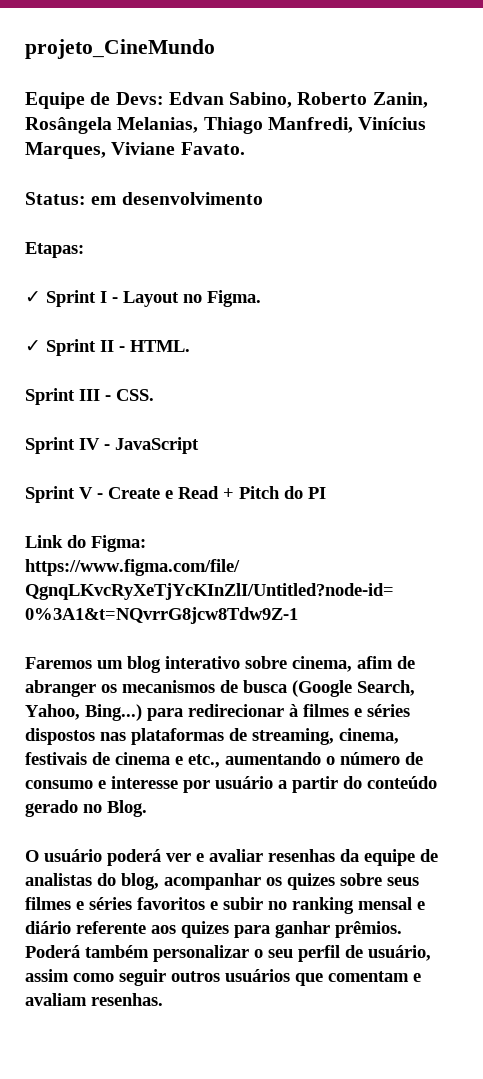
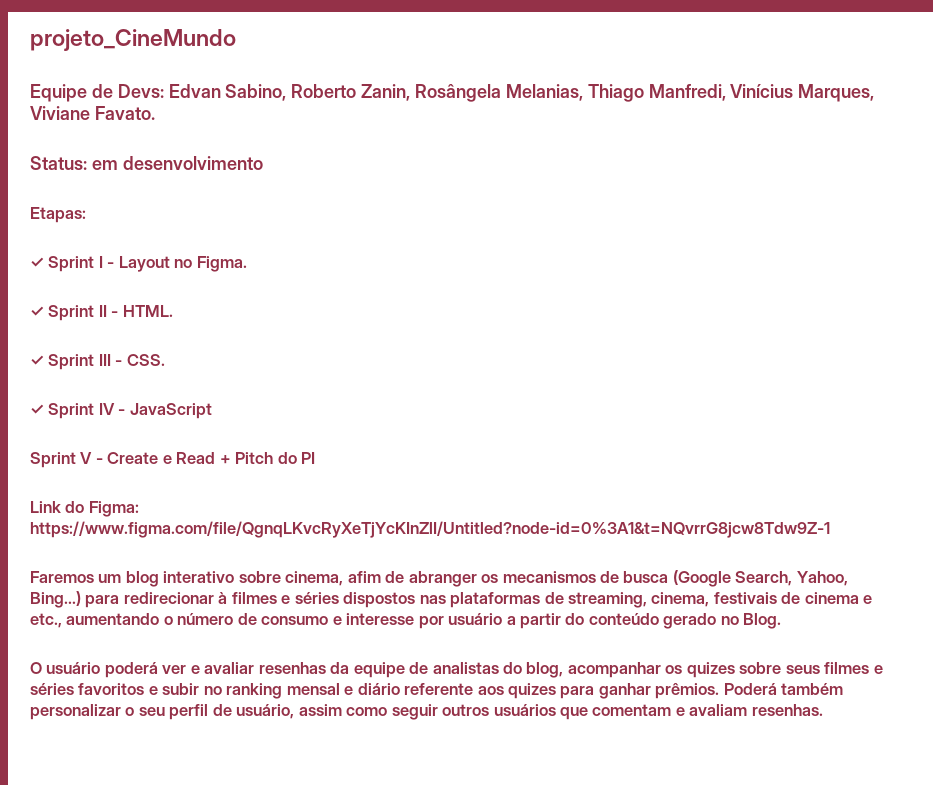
(190, 346) none -> [30,355,44,366] ✓
(154, 395) none -> [30,404,44,415] ✓

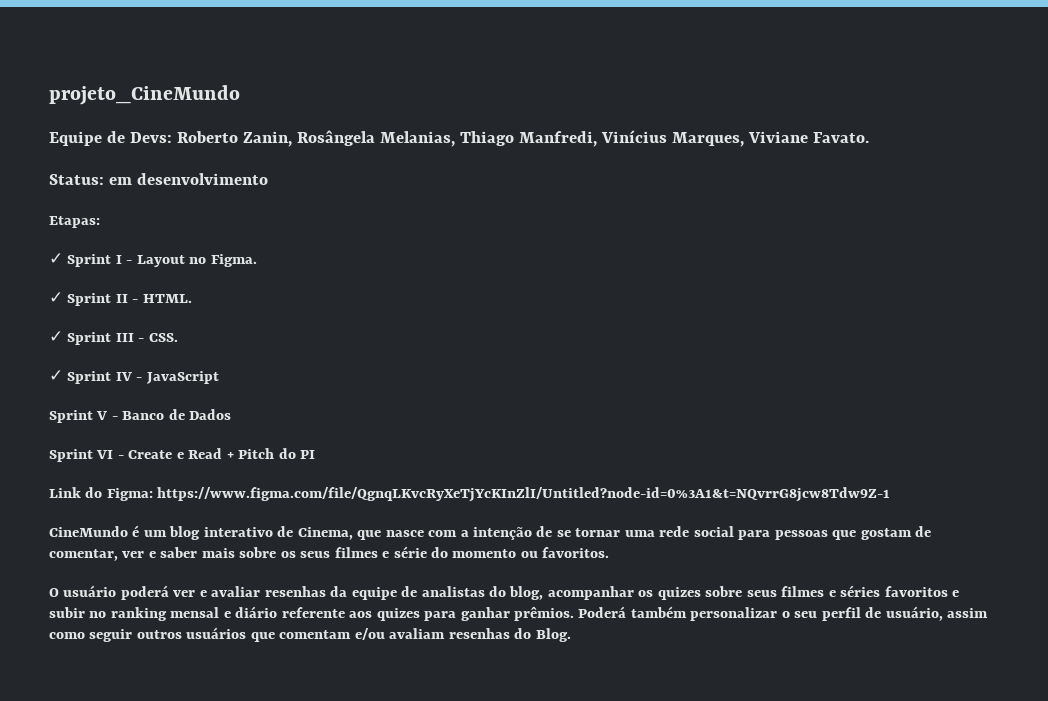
[168,84,287,101] Edvan Sabino, -> (172, 137) none
(103, 461) none -> [122,409,232,420] [49,449,124,462] Banco de Dados // Sprint VI -
[30,571,94,583] Faremos -> [49,525,140,537] CineMundo é
[238,570,848,587] [30,591,873,608] [30,613,782,629] sobre cinema, afim de abranger os mecanismos de busca (Google Search, Yahoo, Bing...) para redirecionar à filmes e séries dispostos nas plataformas de streaming, cinema, festivais de cinema e etc., aumentando o número de consumo e interesse por usuário a partir do conteúdo gerado no Blog. -> [277,526,932,540] [49,546,610,561] de Cinema, que nasce com a intenção de se tornar uma rede social para pessoas que gostam de comentar, ver e saber mais sobre os seus filmes e série do momento ou favoritos.
[675,704,823,716] e avaliam resenhas. -> [354,628,571,642] e/ou avaliam resenhas do Blog.

